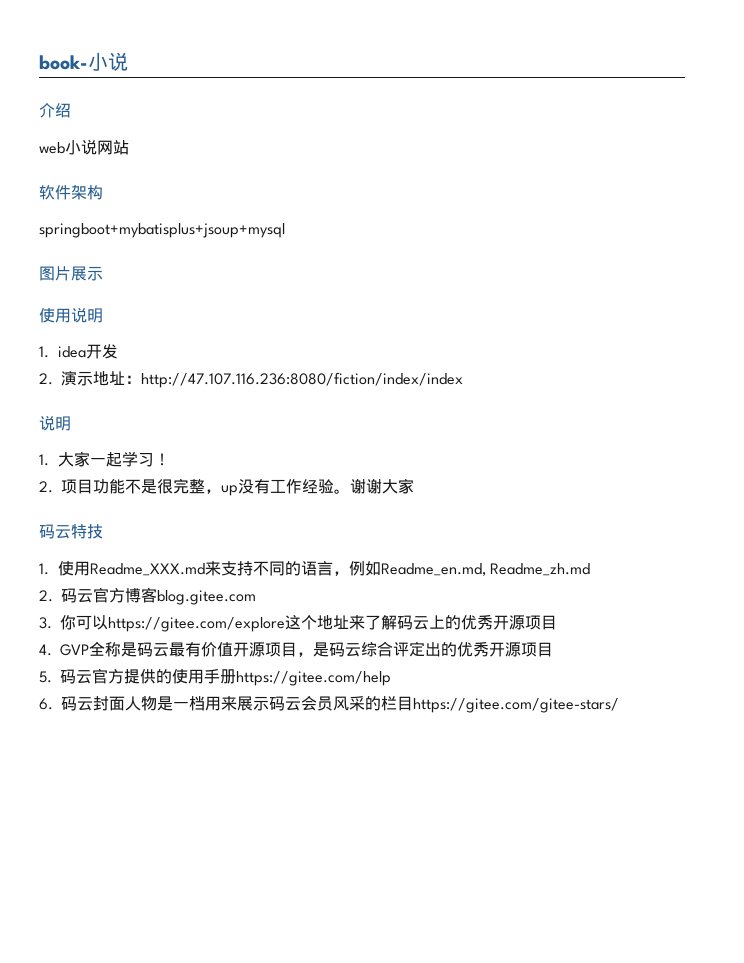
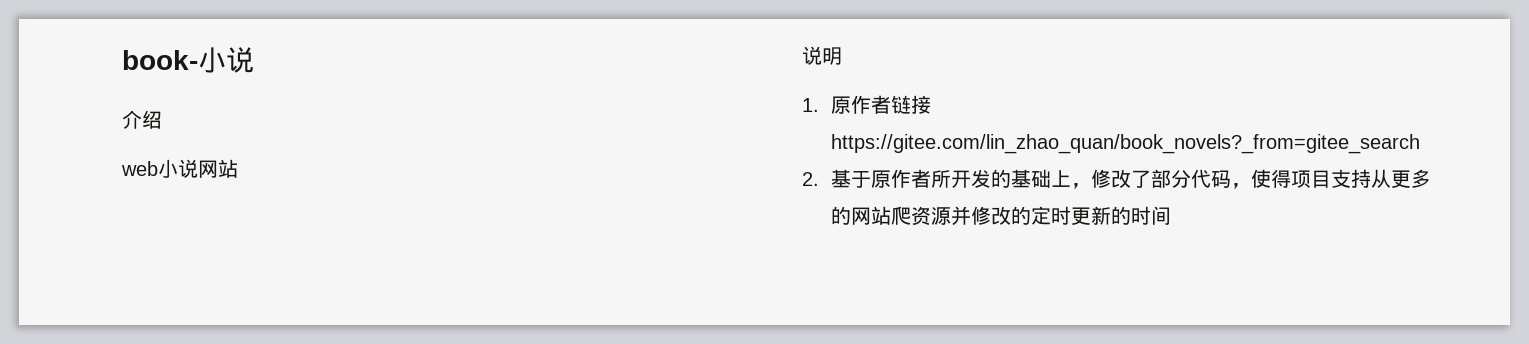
[39,184,103,200] [39,223,285,238] [39,266,103,281] [39,307,103,323] [39,344,119,359] [39,371,463,388] [39,415,71,431] [39,451,171,467] [39,478,414,496] [39,524,103,539] [39,561,591,576] [39,587,256,605] [39,615,557,632] [39,641,553,657] [39,668,391,686] [39,695,619,713] 软件架构 // springboot+mybatisplus+jsoup+mysql // 图片展示 // 使用说明 // 1. idea开发 // 2.演示地址：http://47.107.116.236:8080/fiction/index/index // 说明 // 1.大家一起学习！ // 2.项目功能不是很完整，up没有工作经验。谢谢大家 // 码云特技 // 1.使用Readme_XXX.md来支持不同的语言，例如Readme_en.md, Readme_zh.md // 2.码云官方博客blog.gitee.com // 3.你可以https://gitee.com/explore这个地址来了解码云上的优秀开源项目 // 4. GVP全称是码云最有价值开源项目，是码云综合评定出的优秀开源项目 // 5.码云官方提供的使用手册https://gitee.com/help // 6.码云封面人物是一档用来展示码云会员风采的栏目https://gitee.com/gitee-stars/ -> [802,46,842,65] [802,95,931,114] [830,134,1420,154] [802,169,1431,189] [830,206,1171,226] 说明 // 1.原作者链接https://gitee.com/lin_zhao_quan/book_novels?_from=gitee_search // 2.基于原作者所开发的基础上，修改了部分代码，使得项目支持从更多的网站爬资源并修改的定时更新的时间

